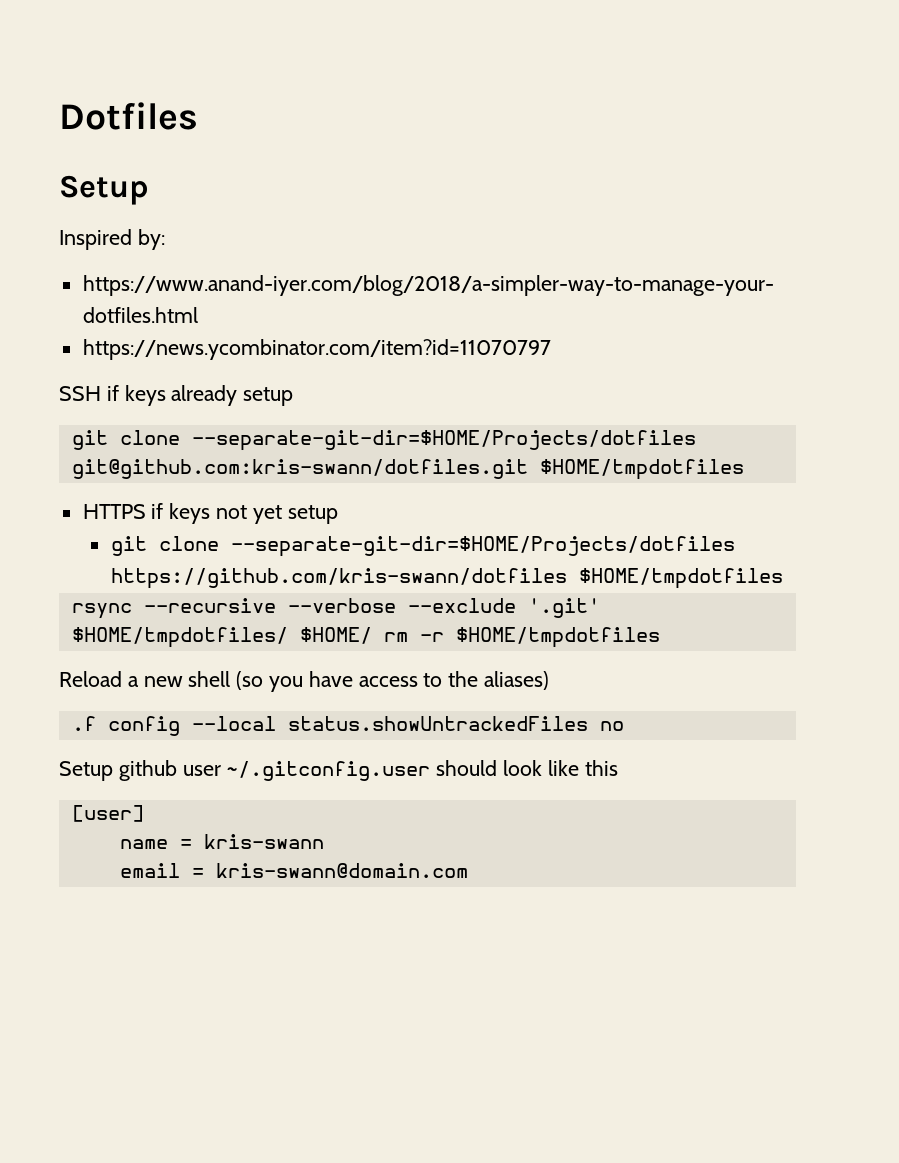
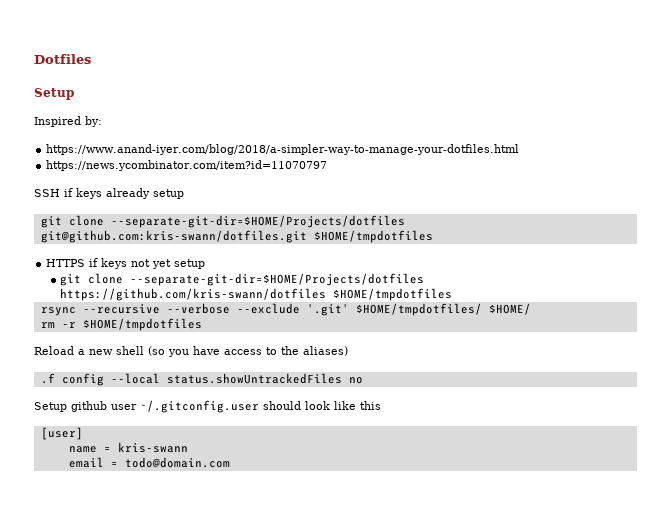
(372, 635) none -> (531, 309) //
[215,863,468,878] kris-swann@domain.com -> [124,457,230,468] todo@domain.com

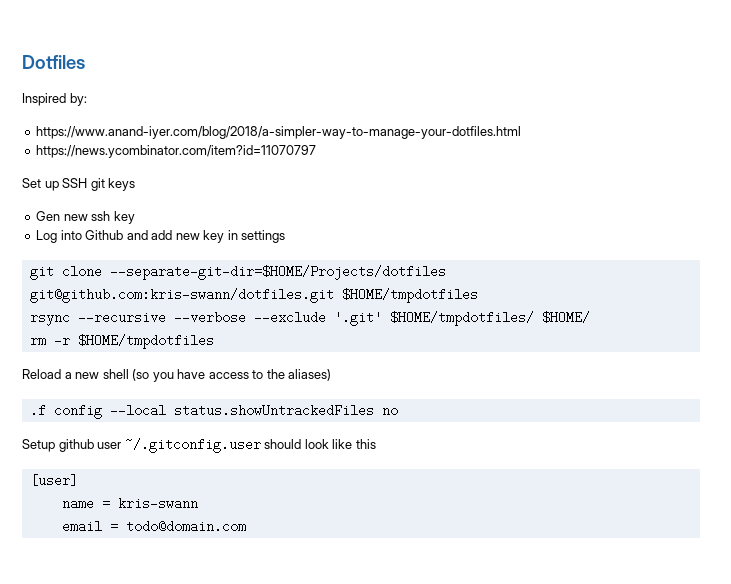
[34,88,74,100] // Setup -> (85, 62) none
[34,188,184,199] SSH if keys already setup -> [22,178,136,191] [36,211,135,224] [36,230,286,243] Set up SSH git keys // Gen new ssh key // Log into Github and add new key in settings
[46,258,206,269] [60,273,425,286] [60,288,453,301] // HTTPS if keys not yet setup // git clone --separate-git-dir=$HOME/Projects/dotfiles https://github.com/kris-swann/dotfiles $HOME/tmpdotfiles -> (478, 295) none

